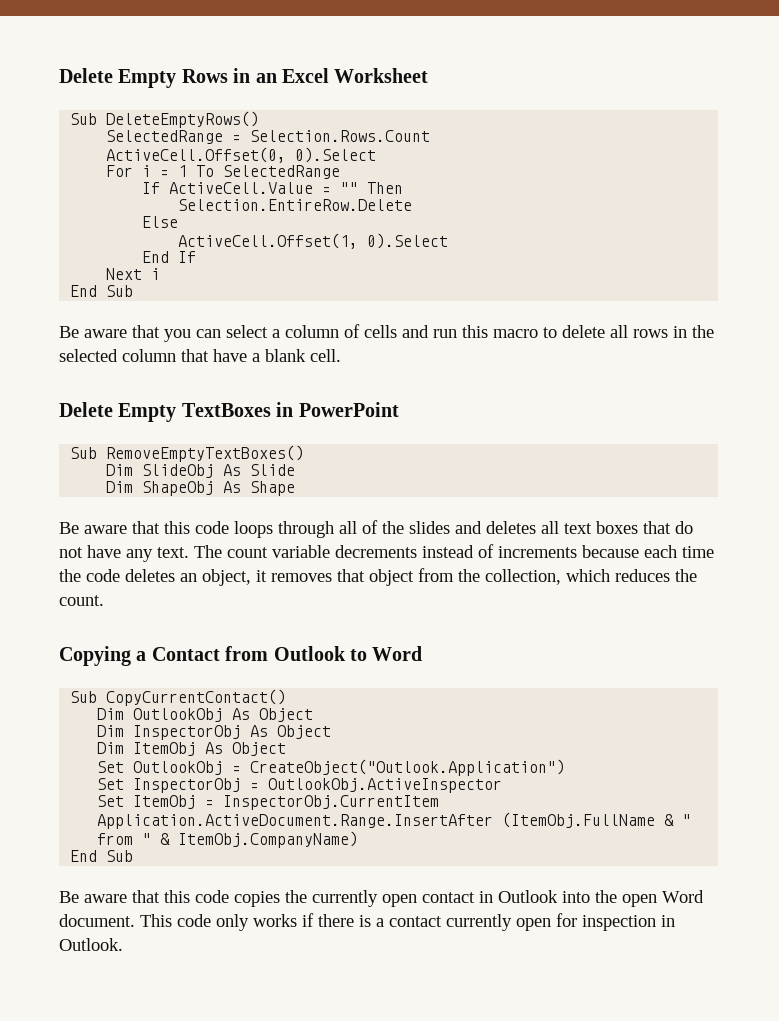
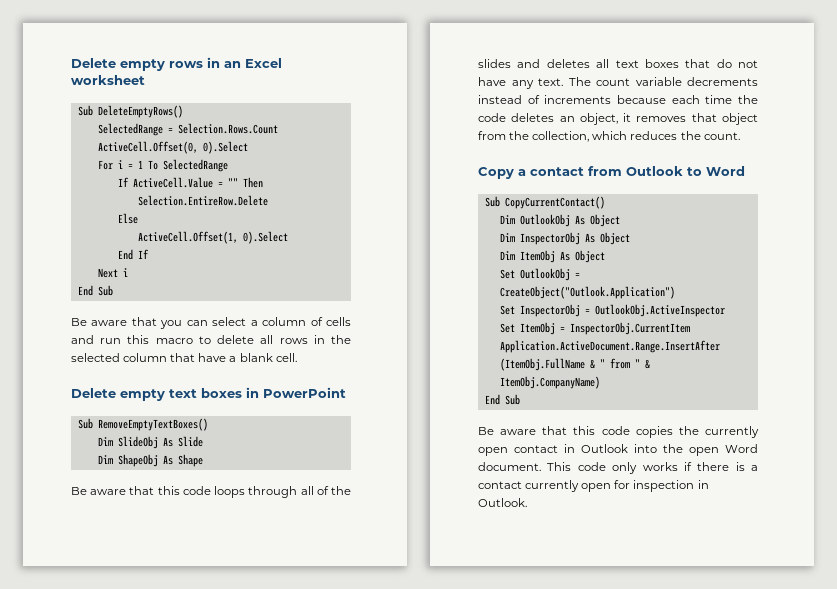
[59,68,228,88] Delete Empty Rows -> [71,58,203,71] Delete empty rows
[334,68,429,83] Worksheet -> [71,75,145,85] worksheet
[118,403,271,422] Empty TextBoxes -> [120,388,242,401] empty text boxes
[59,646,220,666] Copying a Contact -> [478,167,584,179] Copy a contact

